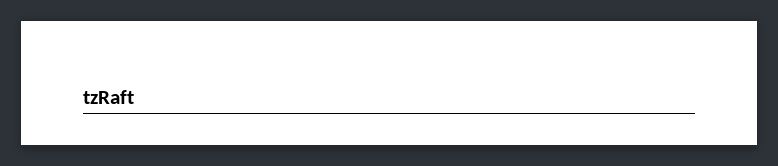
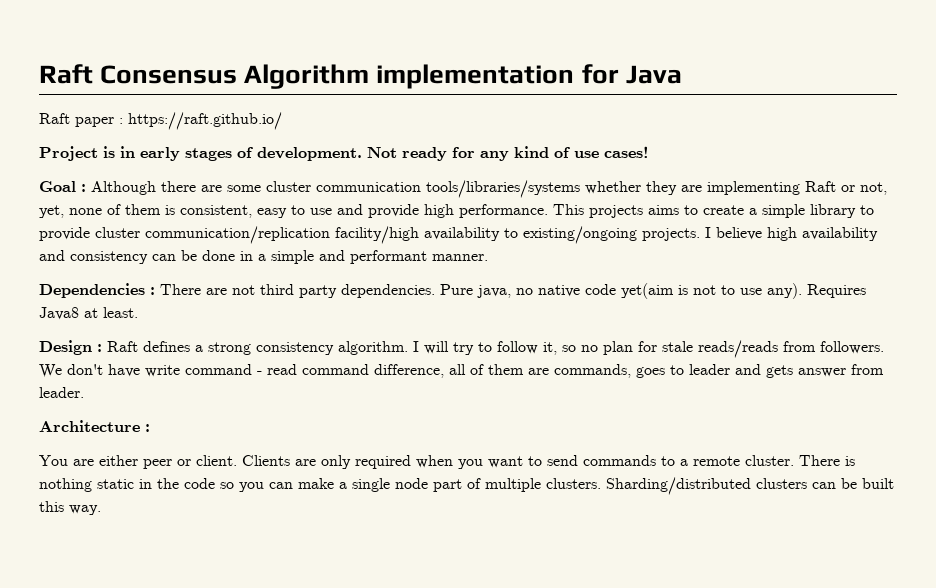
[83,90,134,104] tzRaft -> [39,64,682,89] [39,112,282,130] [39,146,649,161] [39,180,887,198] [39,204,874,218] [39,226,878,244] [39,250,488,264] [39,283,866,299] [39,307,138,320] [39,340,884,358] [39,364,884,378] [39,387,84,398] [39,420,150,432] [39,455,855,469] [39,477,894,495] [39,501,101,515] Raft Consensus Algorithm implementation for Java // Raft paper : https://raft.github.io/ // Project is in early stages of development. Not ready for any kind of use cases! // Goal : Although there are some cluster communication tools/libraries/systems whether they are implementing Raft or not, yet, none of them is consistent, easy to use and provide high performance. This projects aims to create a simple library to provide cluster communication/replication facility/high availability to existing/ongoing projects. I believe high availability and consistency can be done in a simple and performant manner. // Dependencies : There are not third party dependencies. Pure java, no native code yet(aim is not to use any). Requires Java8 at least. // Design : Raft defines a strong consistency algorithm. I will try to follow it, so no plan for stale reads/reads from followers. We don't have write command - read command difference, all of them are commands, goes to leader and gets answer from leader. // Architecture : // You are either peer or client. Clients are only required when you want to send commands to a remote cluster. There is nothing static in the code so you can make a single node part of multiple clusters. Sharding/distributed clusters can be built this way.

